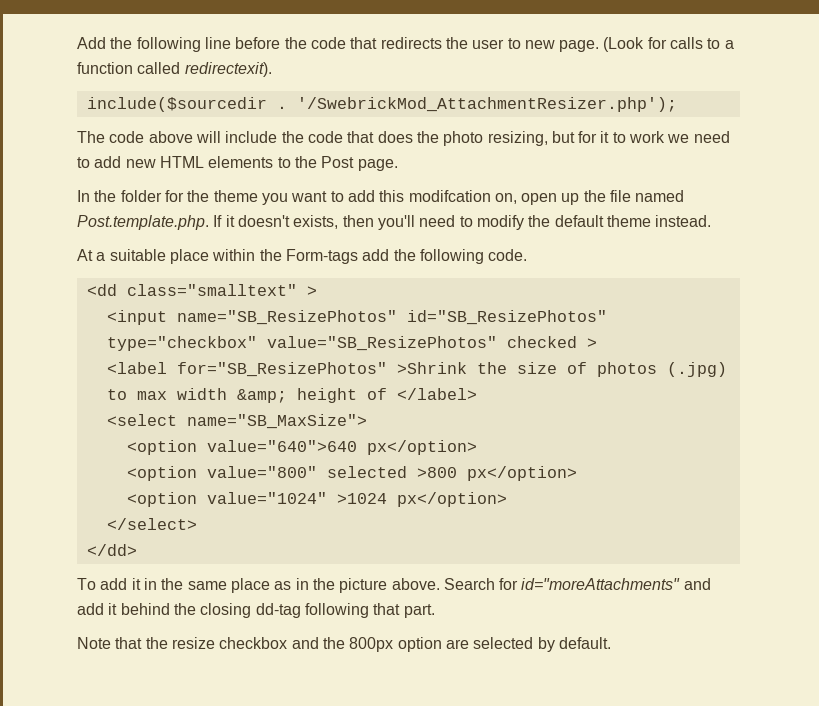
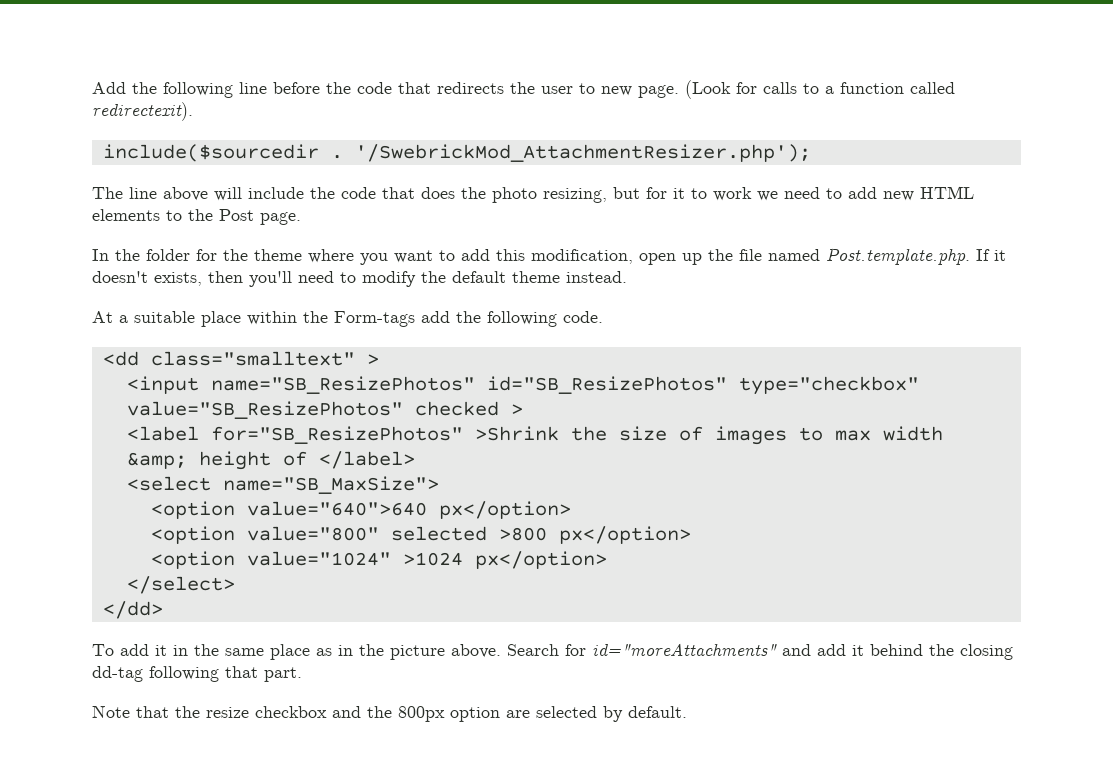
[109,131,145,143] code -> [129,187,157,199] line
(258, 196) none -> [308,249,354,263] where
[408,190,517,204] modifcation on, -> [531,249,633,264] modification,
[596,362,727,377] photos (.jpg) -> [714,426,787,445] images

